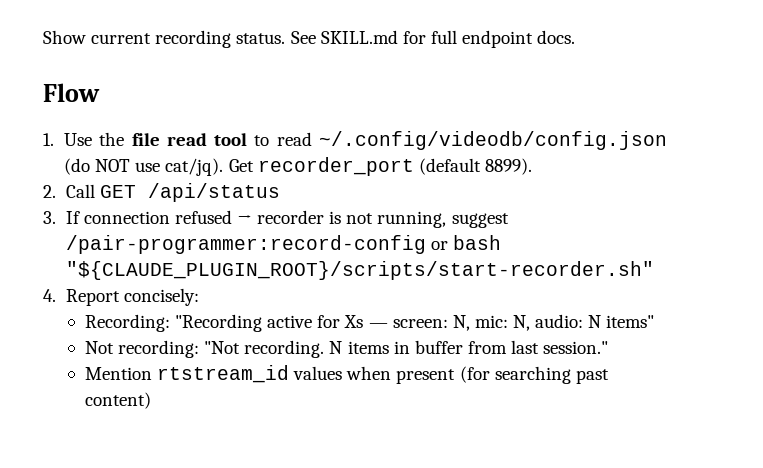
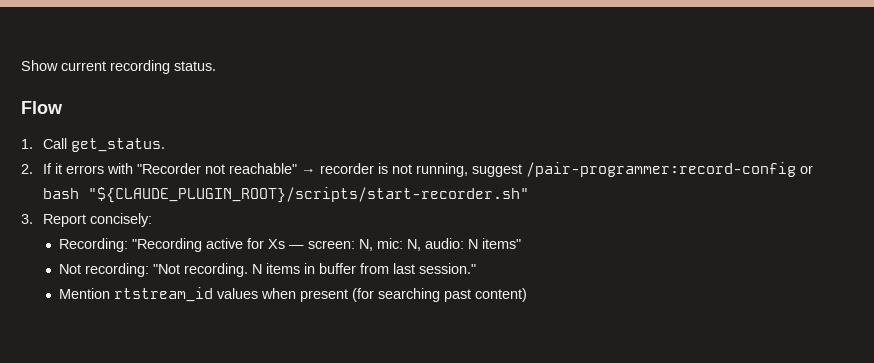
[290,30,576,48] [43,83,100,102] [43,131,667,150] [63,157,532,176] [43,183,280,202] [43,210,232,224] See SKILL.md for full endpoint docs. // Flow // 1. Use the file read tool to read ~/.config/videodb/config.json (do NOT use cat/jq). Get recorder_port (default 8899). // 2. Call GET /api/status // 3. If connection refused -> [21,101,63,114] [21,138,166,152] [21,163,298,174] // Flow // 1. Call get_status. // 2. If it errors with "Recorder not reachable"
[43,289,56,302] 4. -> [21,214,33,224] 3.

